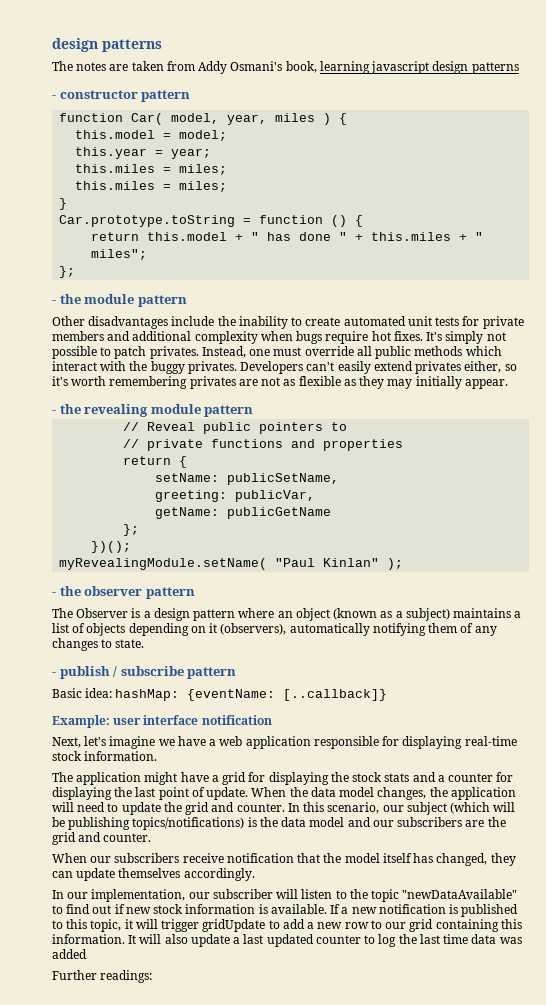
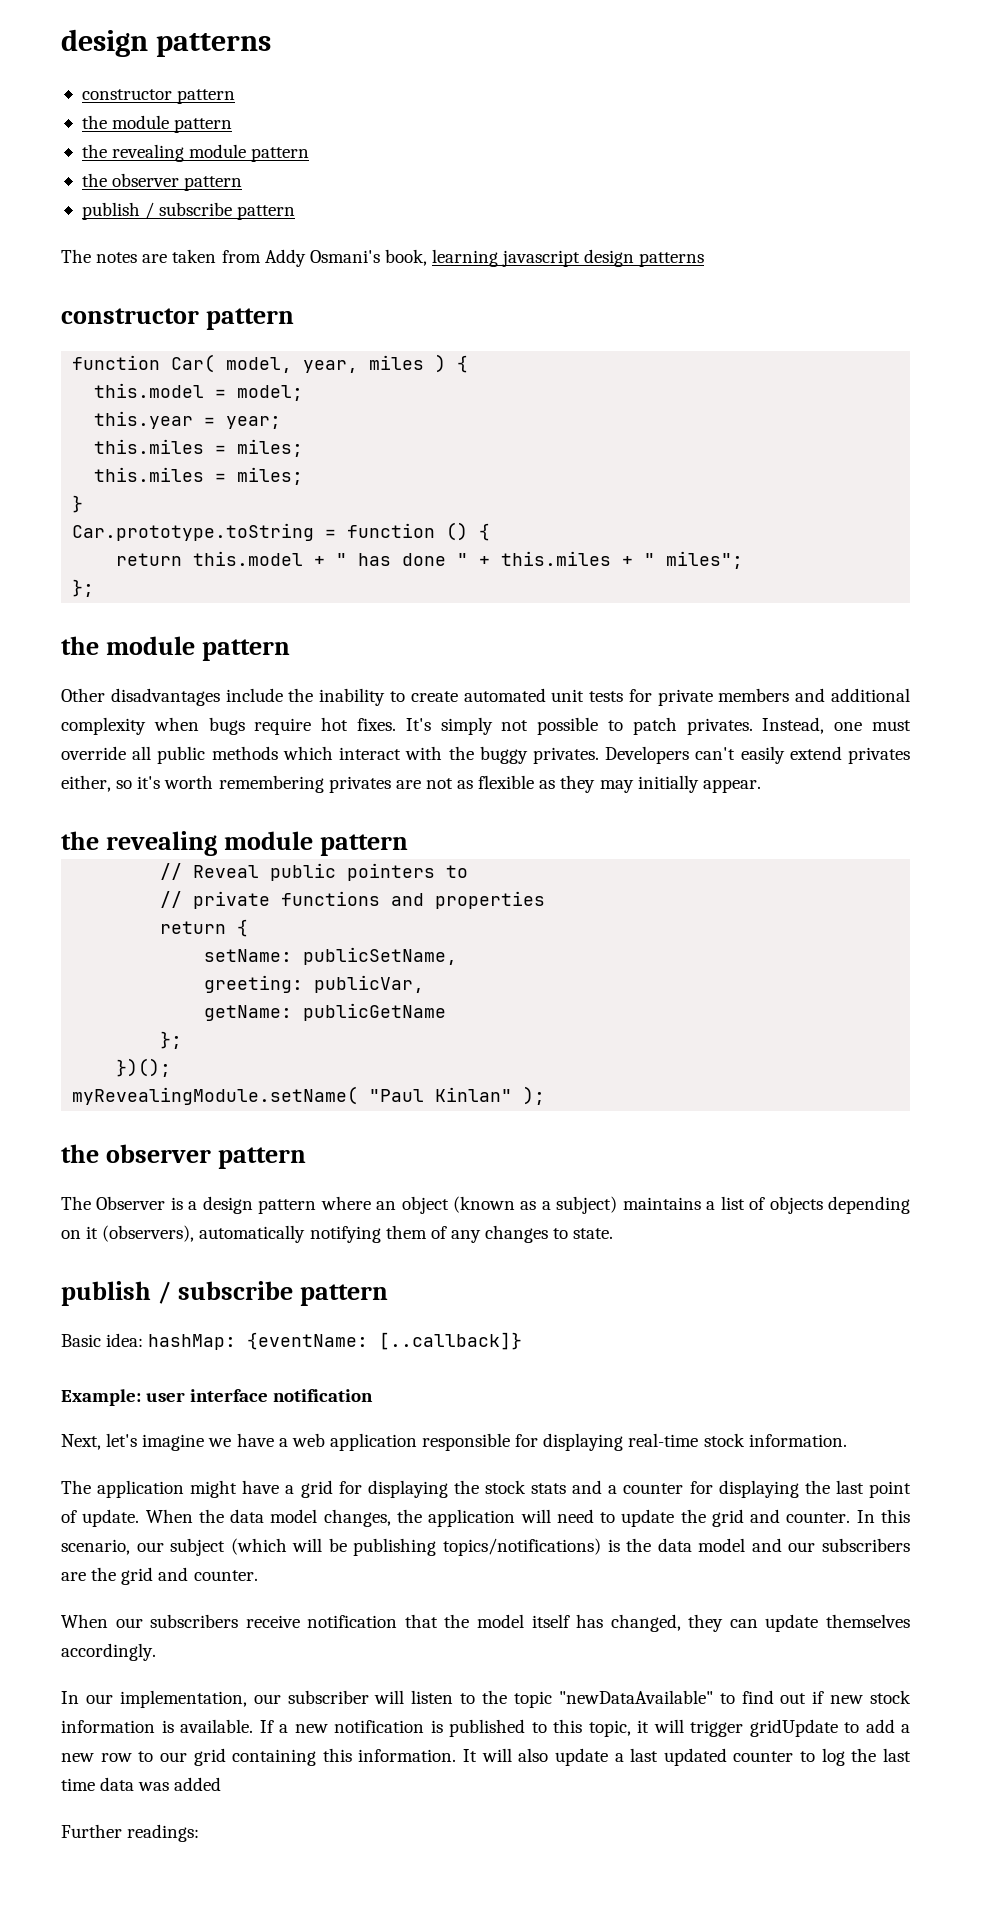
[52,38,162,52] design patterns -> [61,29,271,57] [81,89,236,104] [81,115,233,133] [81,144,310,162] [81,173,243,191] [81,202,296,220] design patterns // constructor pattern // the module pattern // the revealing module pattern // the observer pattern // publish / subscribe pattern
[52,95,56,99] - -> (705, 259) none
[52,300,56,304] - -> (95, 588) none
[52,410,56,414] - -> (761, 786) none
[52,592,56,596] - -> (546, 1095) none
[52,672,56,676] - -> (614, 1233) none

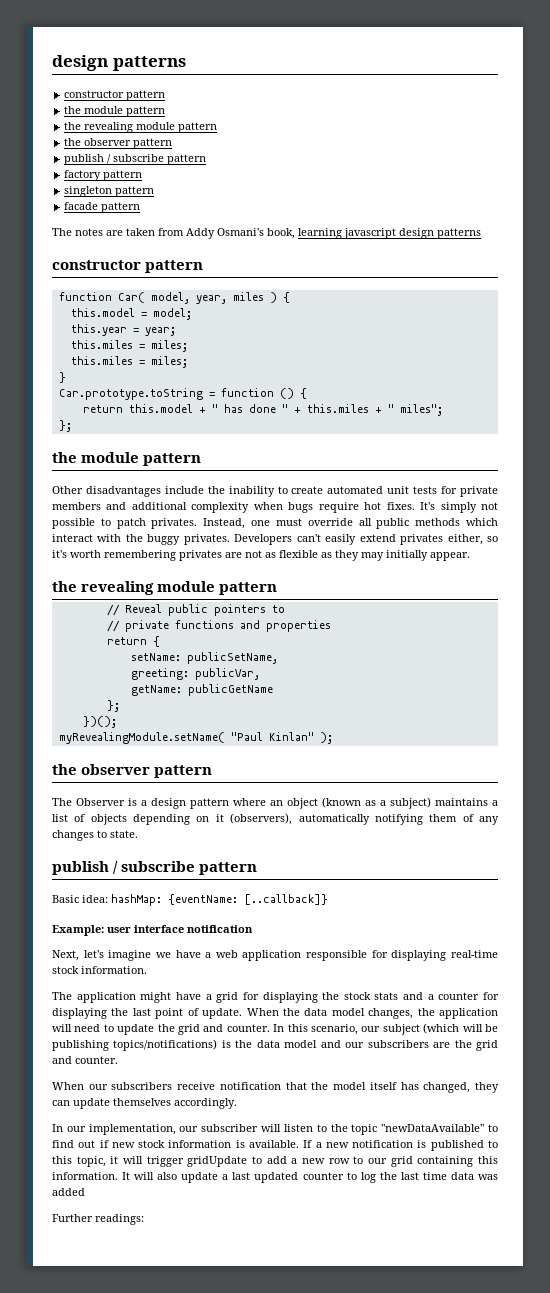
(296, 212) none -> [64,170,143,181] [64,186,155,197] [64,202,141,213] // factory pattern // singleton pattern // facade pattern

